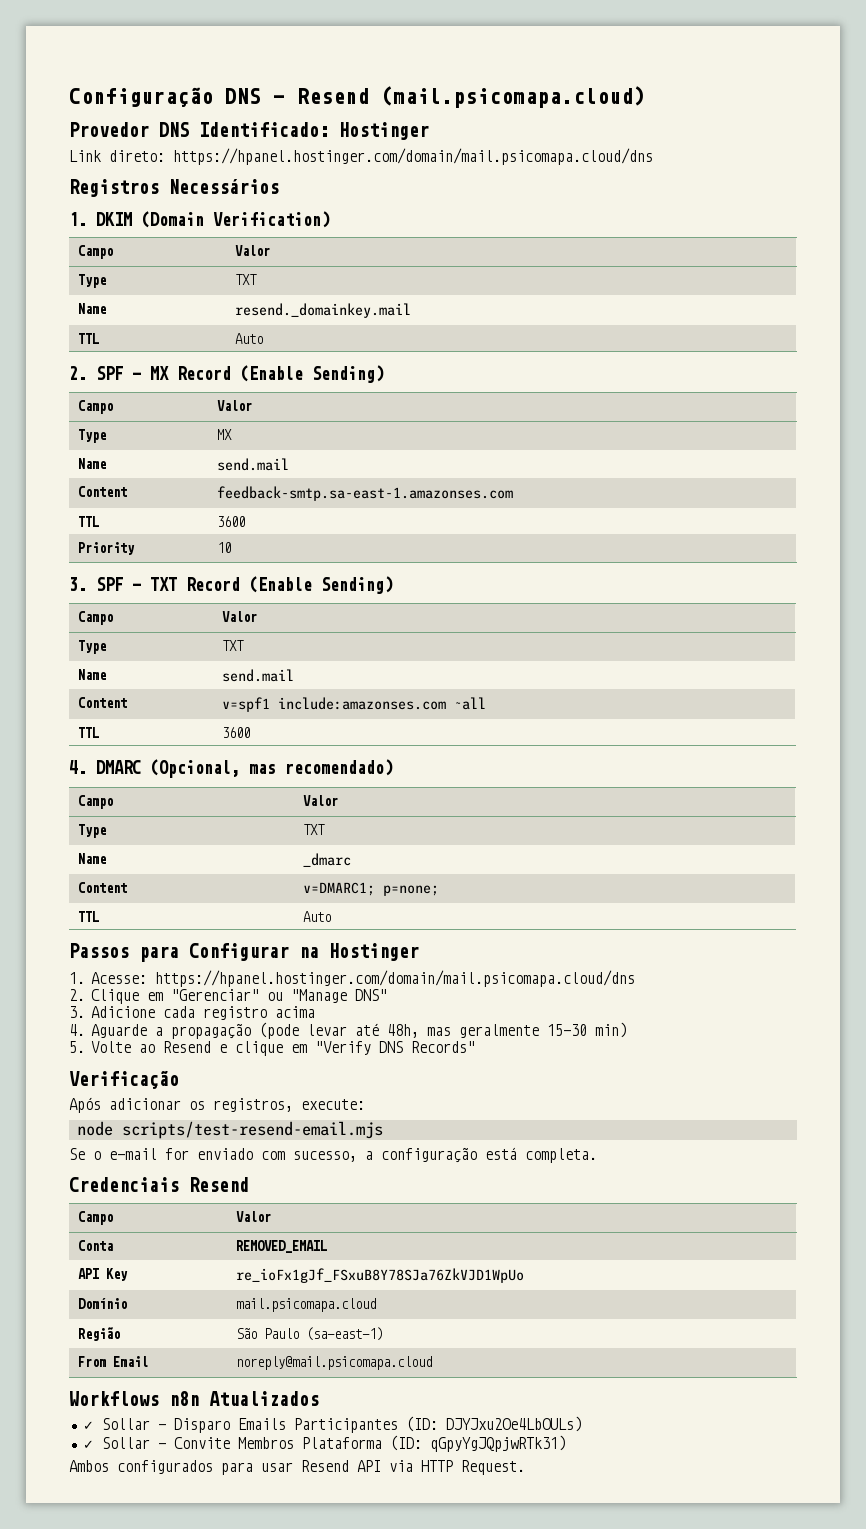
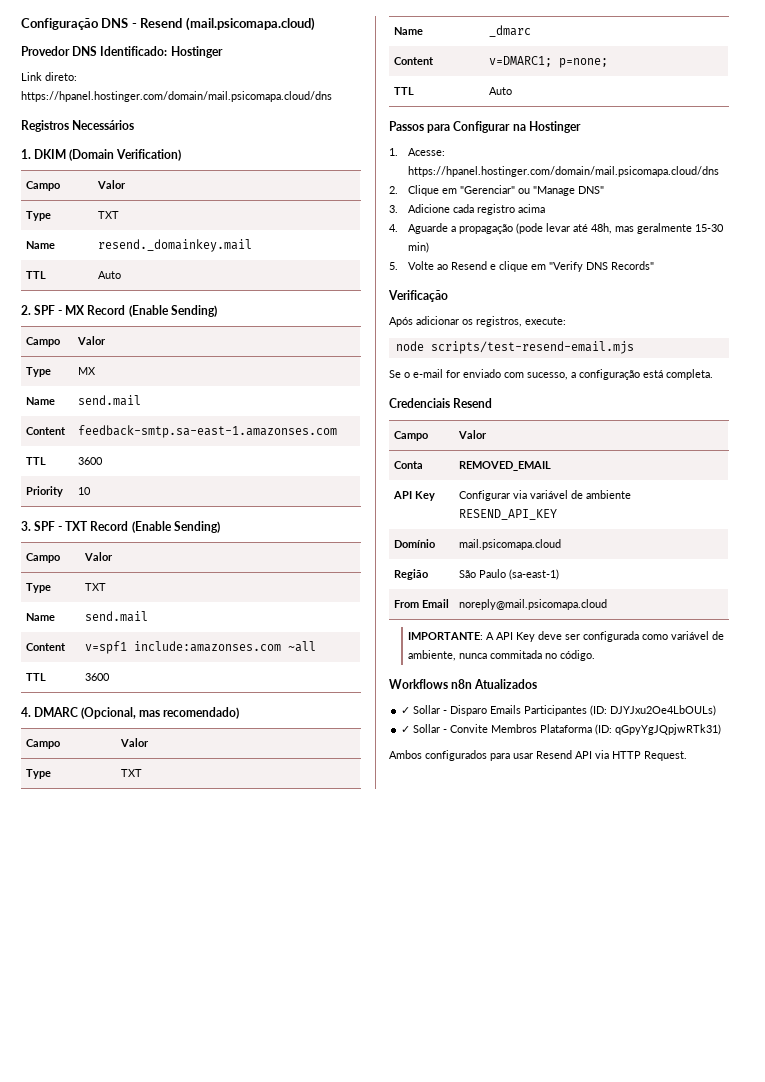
[236,1268,525,1283] re_ioFx1gJf_FSxuB8Y78SJa76ZkVJD1WpUo -> [458,490,631,501] [458,509,557,520] Configurar via variável de ambiente RESEND_API_KEY
(433, 1363) none -> [408,631,725,642] [408,650,596,661] // IMPORTANTE: A API Key deve ser configurada como variável de ambiente, nunca commitada no código.

